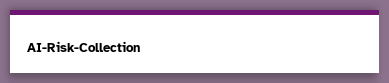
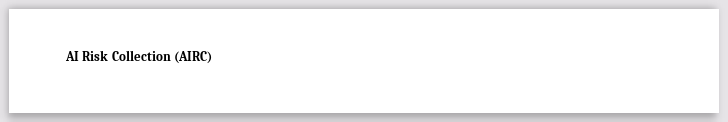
[27,41,140,52] AI-Risk-Collection -> [65,50,213,64] AI Risk Collection (AIRC)

